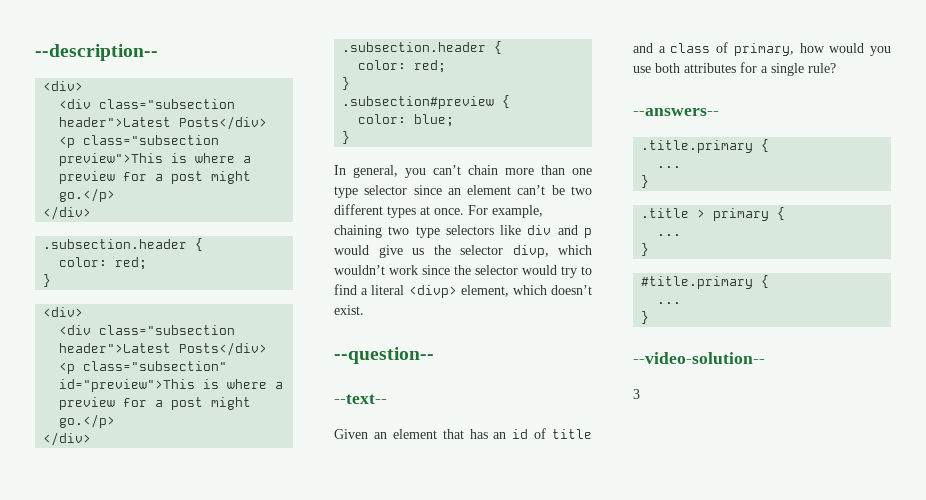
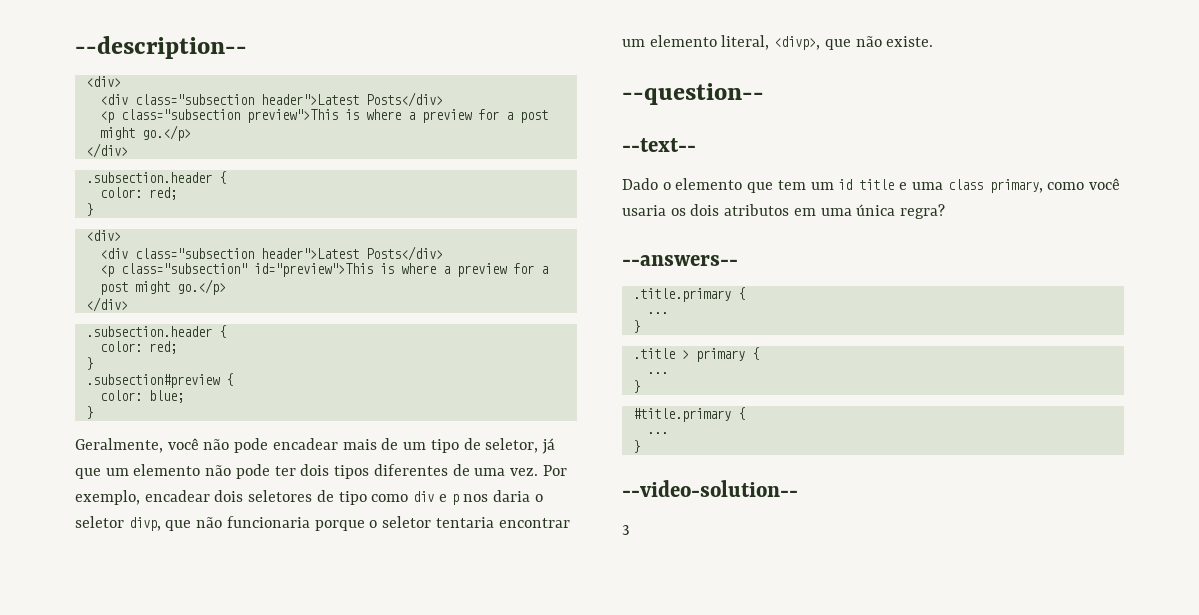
[334,165,592,178] [334,185,592,198] [334,204,543,218] [334,225,592,238] [334,245,592,258] [334,265,592,278] [334,284,592,298] [334,305,364,315] [334,347,434,364] [334,394,387,404] [334,428,592,439] [633,42,891,56] [633,62,836,76] In general, you can’t chain more than one type selector since an element can’t be two different types at once. For example, chaining two type selectors like div and p would give us the selector divp, which wouldn’t work since the selector would try to find a literal <divp> element, which doesn’t exist. // --question-- // --text-- // Given an element that has an id of title and a class of primary, how would you use both attributes for a single rule? -> [75,438,555,454] [75,464,567,479] [75,490,543,505] [75,516,570,531] [622,35,934,50] [622,83,764,105] [622,138,696,152] [622,178,1120,193] [622,204,946,219] Geralmente, você não pode encadear mais de um tipo de seletor, já que um elemento não pode ter dois tipos diferentes de uma vez. Por exemplo, encadear dois seletores de tipo como div e p nos daria o seletor divp, que não funcionaria porque o seletor tentaria encontrar um elemento literal, <divp>, que não existe. // --question-- // --text-- // Dado o elemento que tem um id title e uma class primary, como você usaria os dois atributos em uma única regra?

